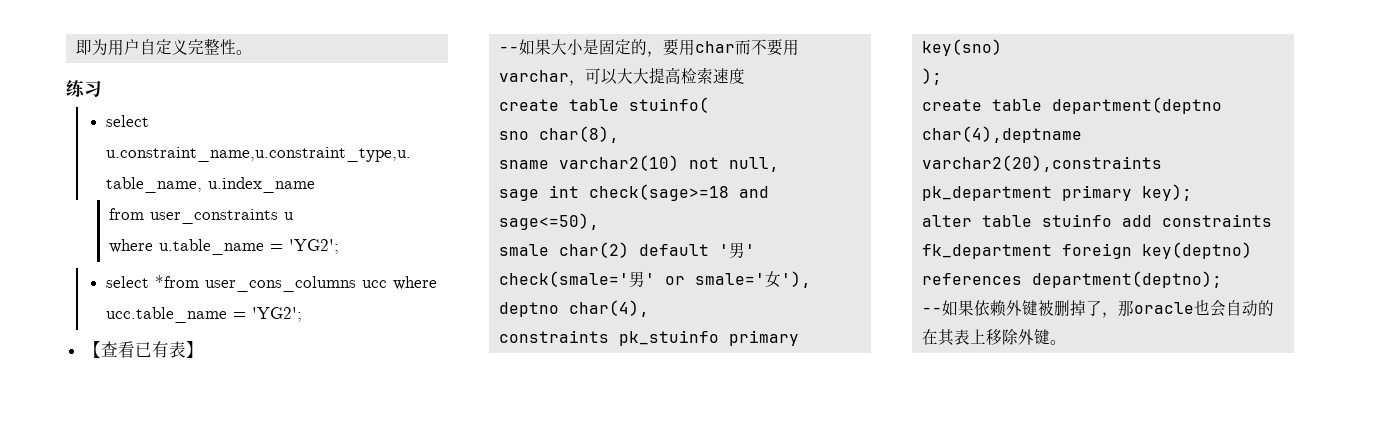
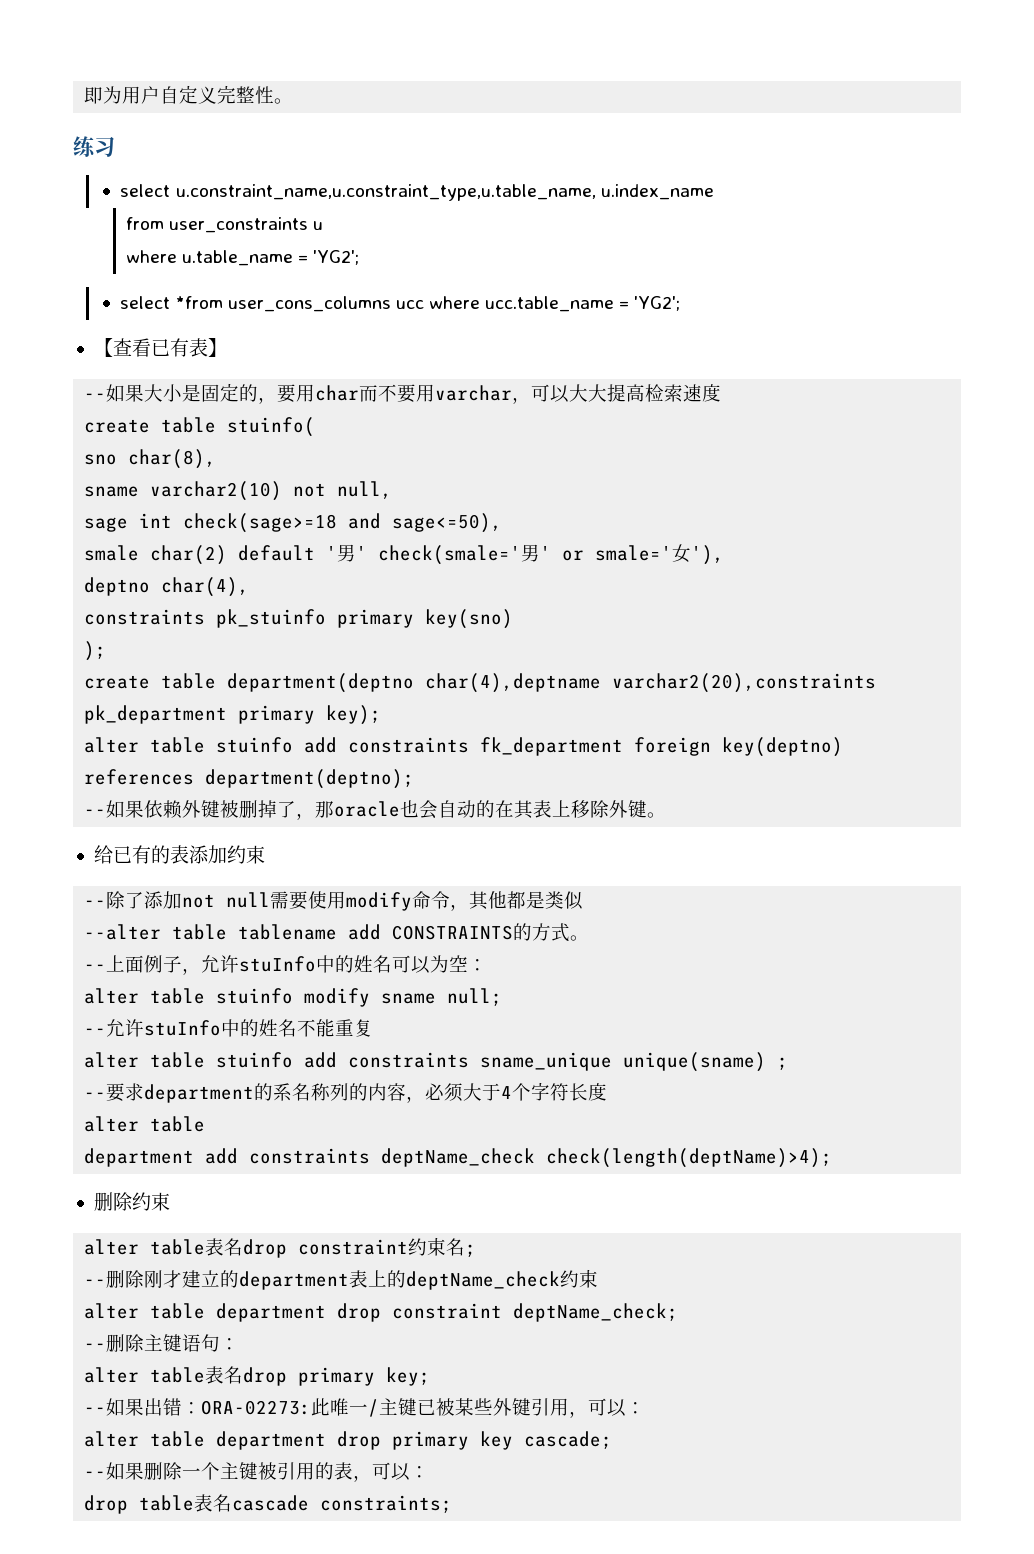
(1066, 342) none -> [93,845,265,864] [84,891,584,911] [84,923,590,942] [84,955,488,975] [84,988,503,1007] [84,1019,374,1037] [84,1052,789,1072] [84,1082,608,1103] [84,1116,206,1132] [84,1148,833,1168] [93,1192,170,1211] [84,1237,477,1258] [84,1269,599,1290] [84,1303,679,1322] [84,1334,240,1352] [84,1366,431,1386] [84,1398,646,1418] [84,1431,613,1450] [84,1462,430,1482] [84,1494,453,1514] // 给已有的表添加约束 // --除了添加not null需要使用modify命令，其他都是类似 // --alter table tablename add CONSTRAINTS的方式。 // --上面例子，允许stuInfo中的姓名可以为空： // alter table stuinfo modify sname null; // --允许stuInfo中的姓名不能重复 // alter table stuinfo add constraints sname_unique unique(sname) ; // --要求department的系名称列的内容，必须大于4个字符长度 // alter table // department add constraints deptName_check check(length(deptName)>4); // 删除约束 // alter table表名drop constraint约束名; // --删除刚才建立的department表上的deptName_check约束 // alter table department drop constraint deptName_check; // --删除主键语句： // alter table表名drop primary key; // --如果出错：ORA-02273:此唯一/主键已被某些外键引用，可以： // alter table department drop primary key cascade; // --如果删除一个主键被引用的表，可以： // drop table表名cascade constraints;

